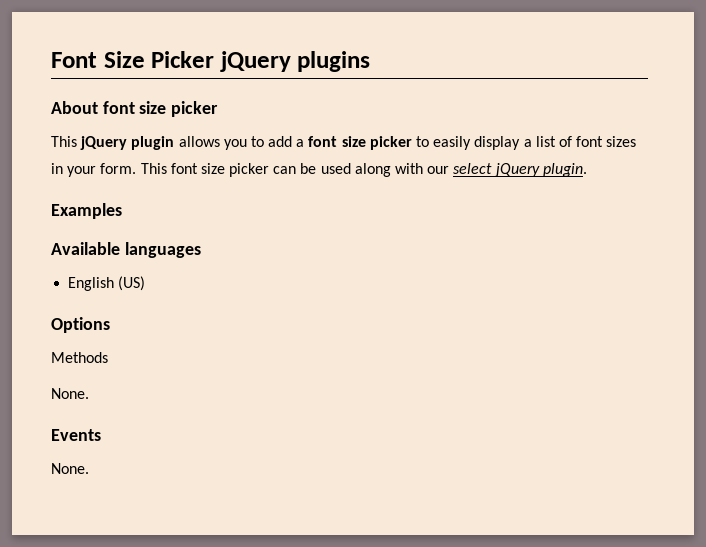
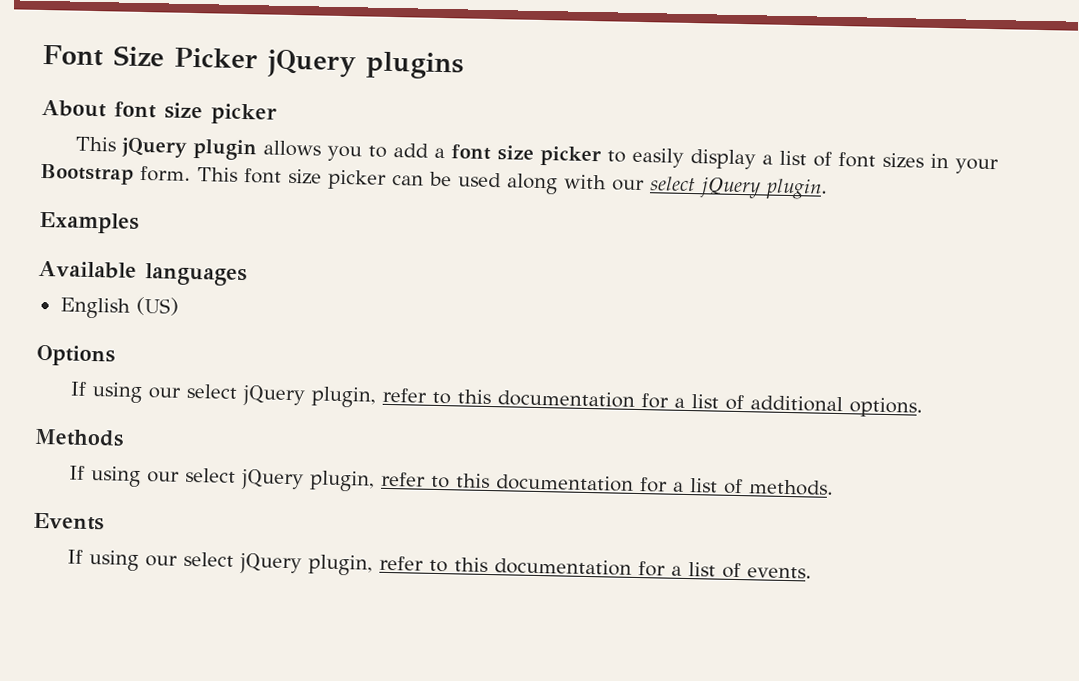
(97, 171) none -> [40,163,134,185] Bootstrap
[51,352,108,363] [51,388,89,399] [51,429,101,441] [51,463,89,474] Methods // None. // Events // None. -> [69,381,923,418] [34,428,124,447] [68,465,834,496] [33,512,104,531] [66,549,812,579] If using our select jQuery plugin, refer to this documentation for a list of additional options. // Methods // If using our select jQuery plugin, refer to this documentation for a list of methods. // Events // If using our select jQuery plugin, refer to this documentation for a list of events.

